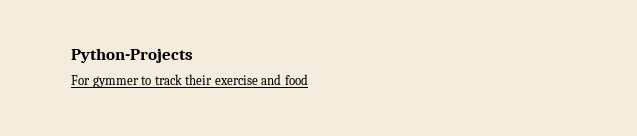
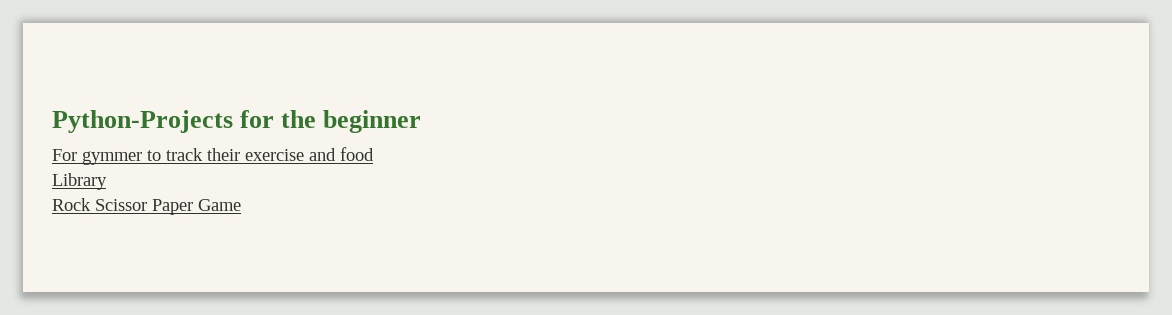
(193, 55) none -> [240,110,422,133] for the beginner
(308, 79) none -> [52,173,107,190] [52,198,241,215] // Library // Rock Scissor Paper Game

